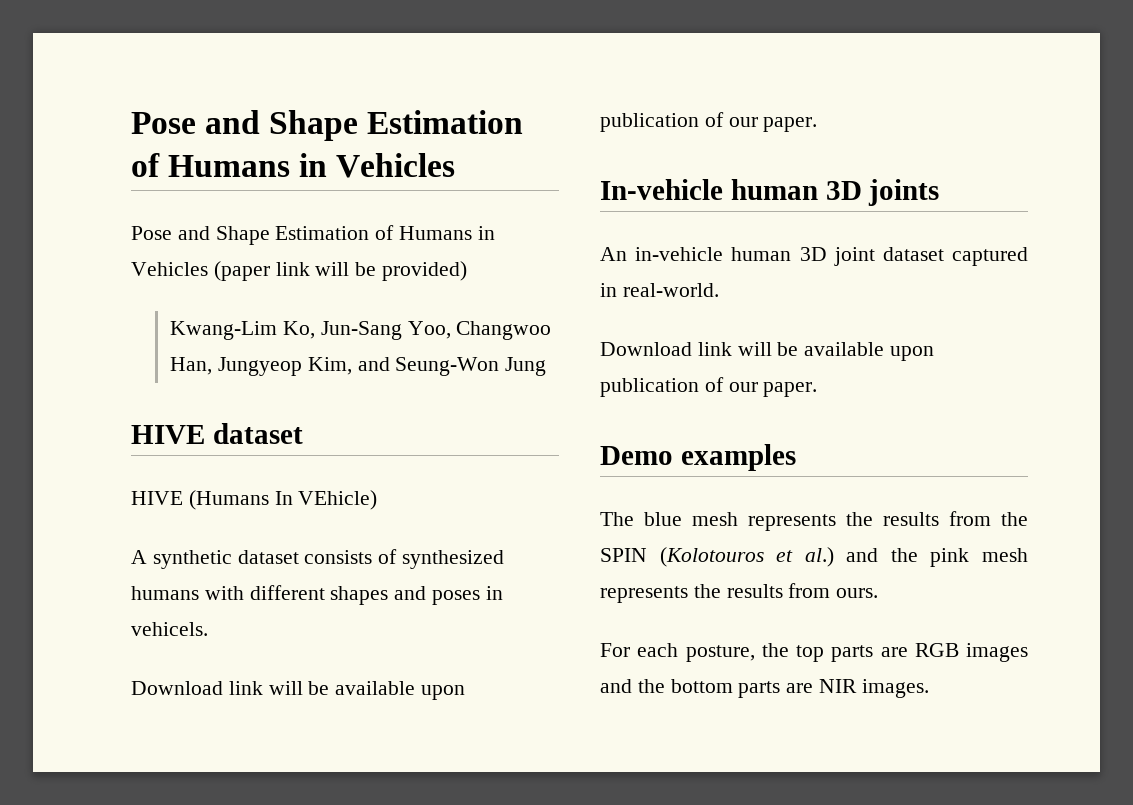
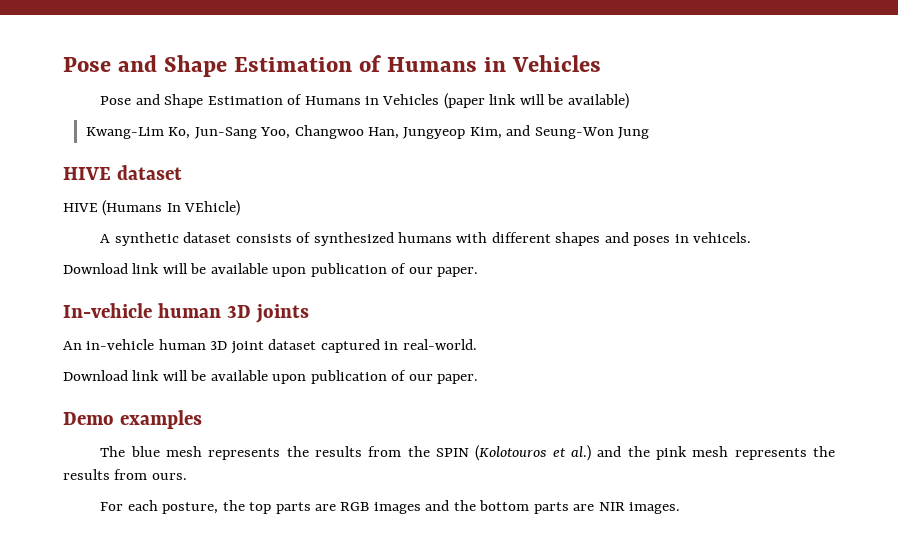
[382,261,468,281] provided) -> [567,93,629,109] available)

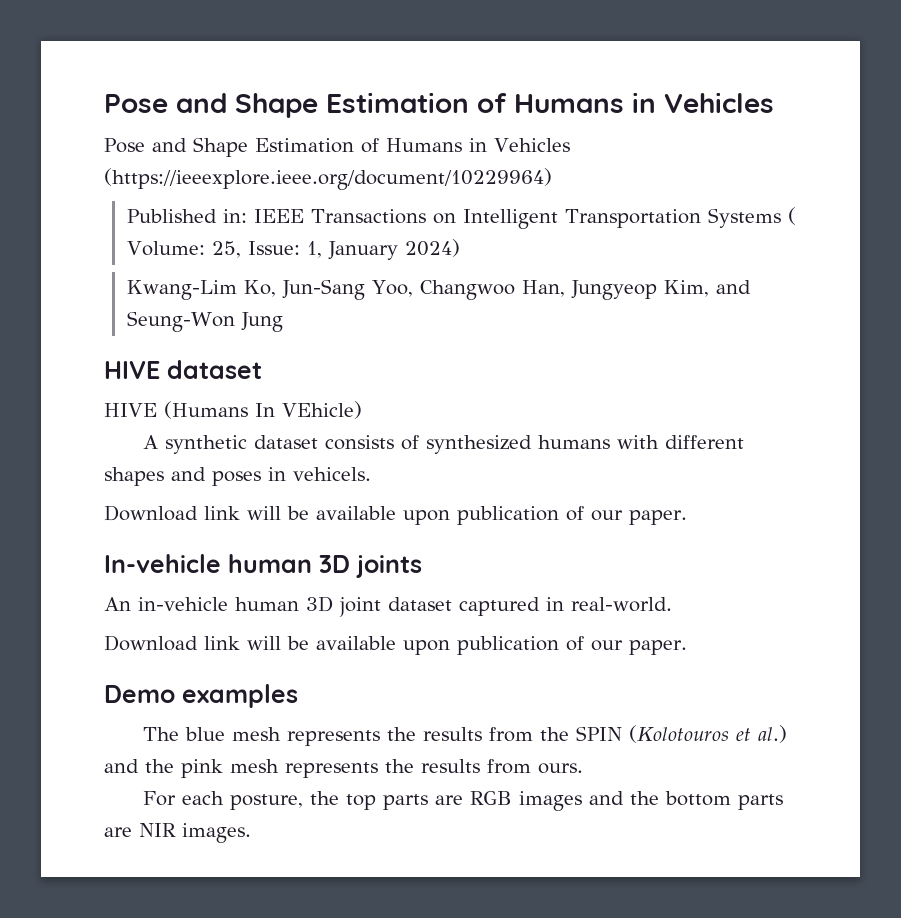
[443,93,629,109] (paper link will be available) -> [104,168,552,190] [126,207,796,229] [126,239,460,260] (https://ieeexplore.ieee.org/document/10229964) // Published in: IEEE Transactions on Intelligent Transportation Systems ( Volume: 25, Issue: 1, January 2024)

